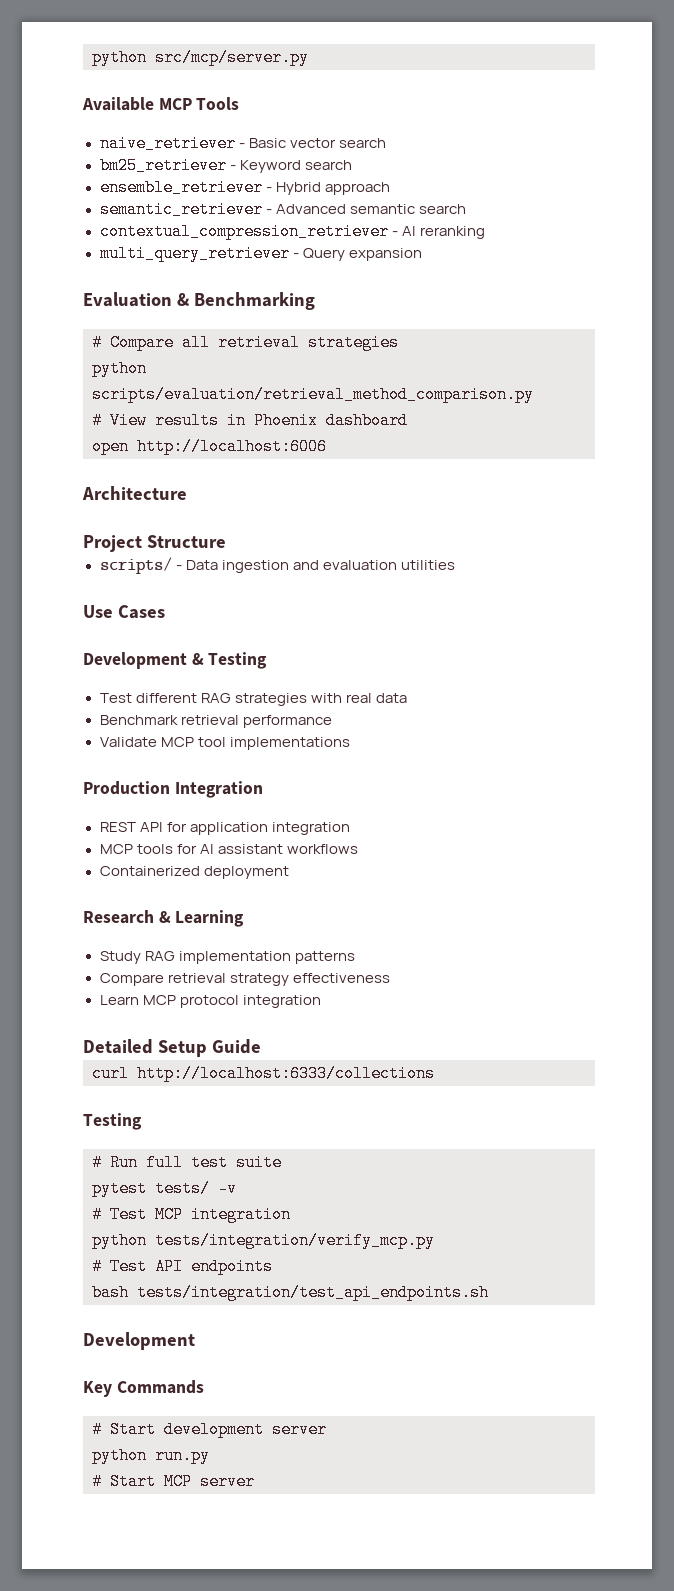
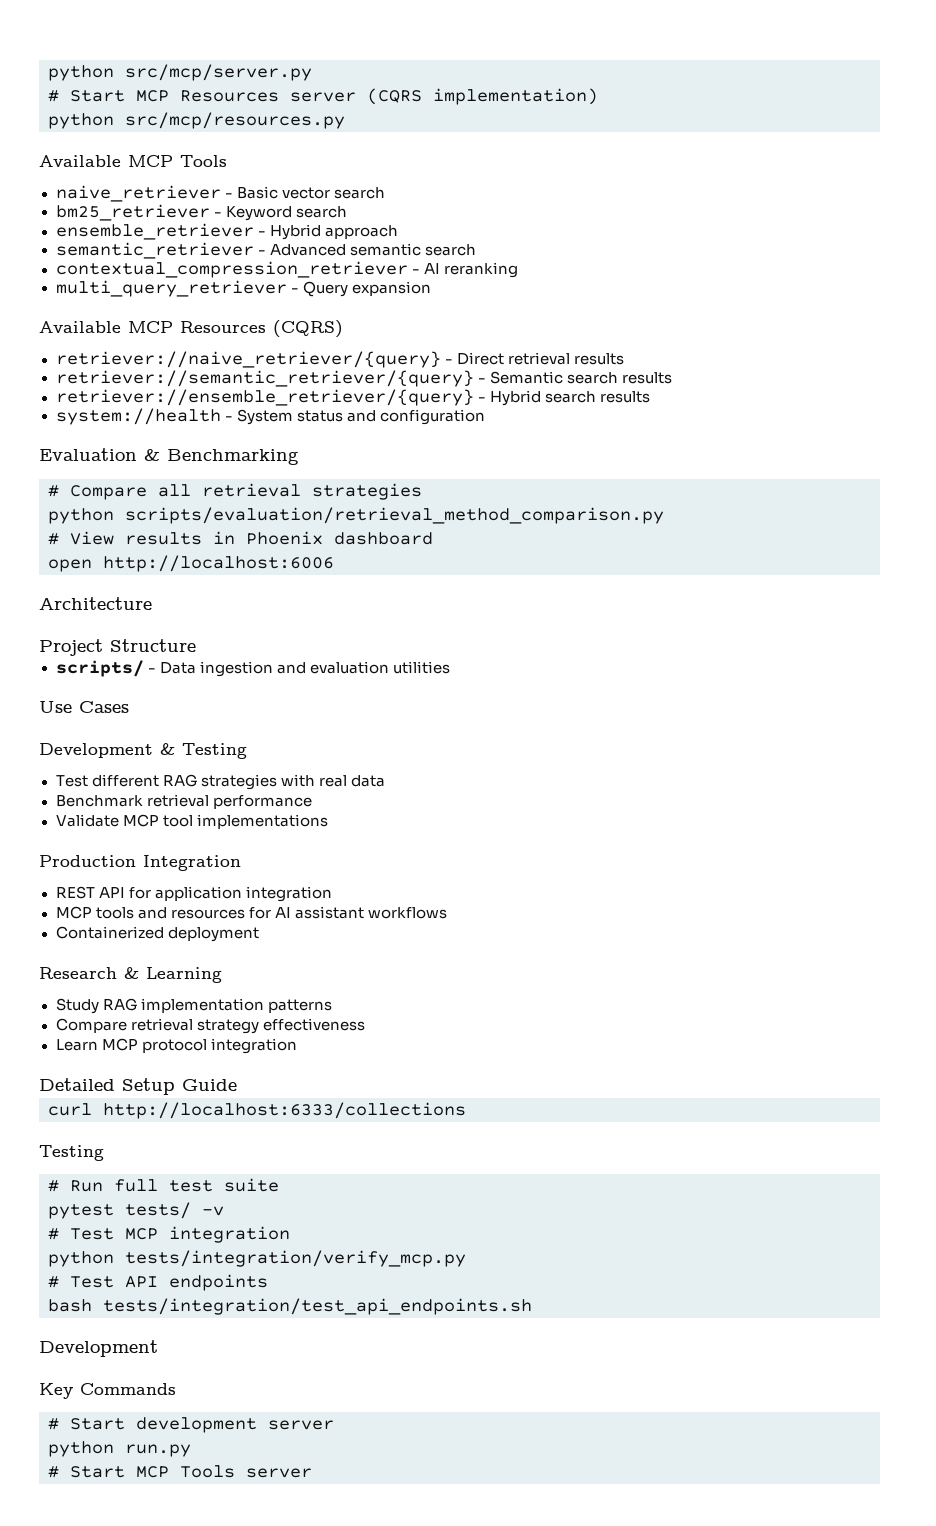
(309, 57) none -> [48,88,598,105] [48,112,345,129] // # Start MCP Resources server (CQRS implementation) // python src/mcp/resources.py
(422, 254) none -> [39,320,343,338] [55,351,624,368] [55,370,672,387] [55,389,650,406] [55,408,485,425] // Available MCP Resources (CQRS) // retriever://naive_retriever/{query} - Direct retrieval results // retriever://semantic_retriever/{query} - Semantic search results // retriever://ensemble_retriever/{query} - Hybrid search results // system://health - System status and configuration
(173, 849) none -> [137,907,245,919] and resources
(192, 1481) none -> [180,1465,235,1478] Tools

